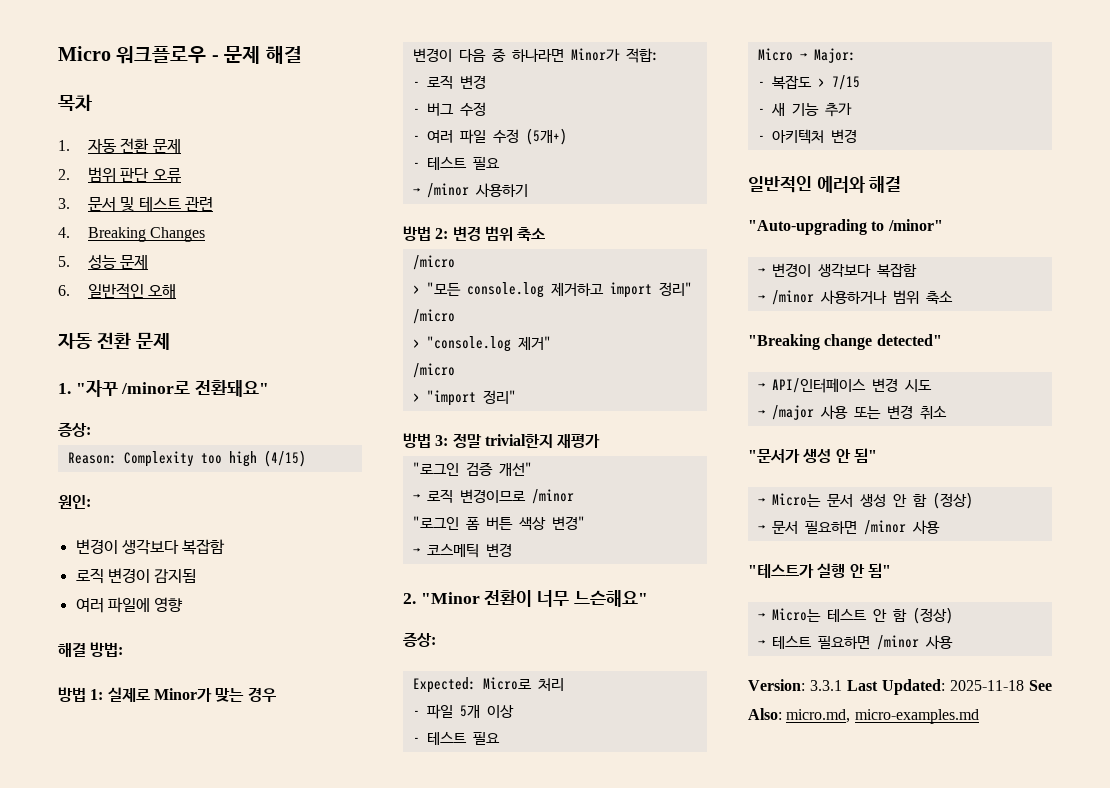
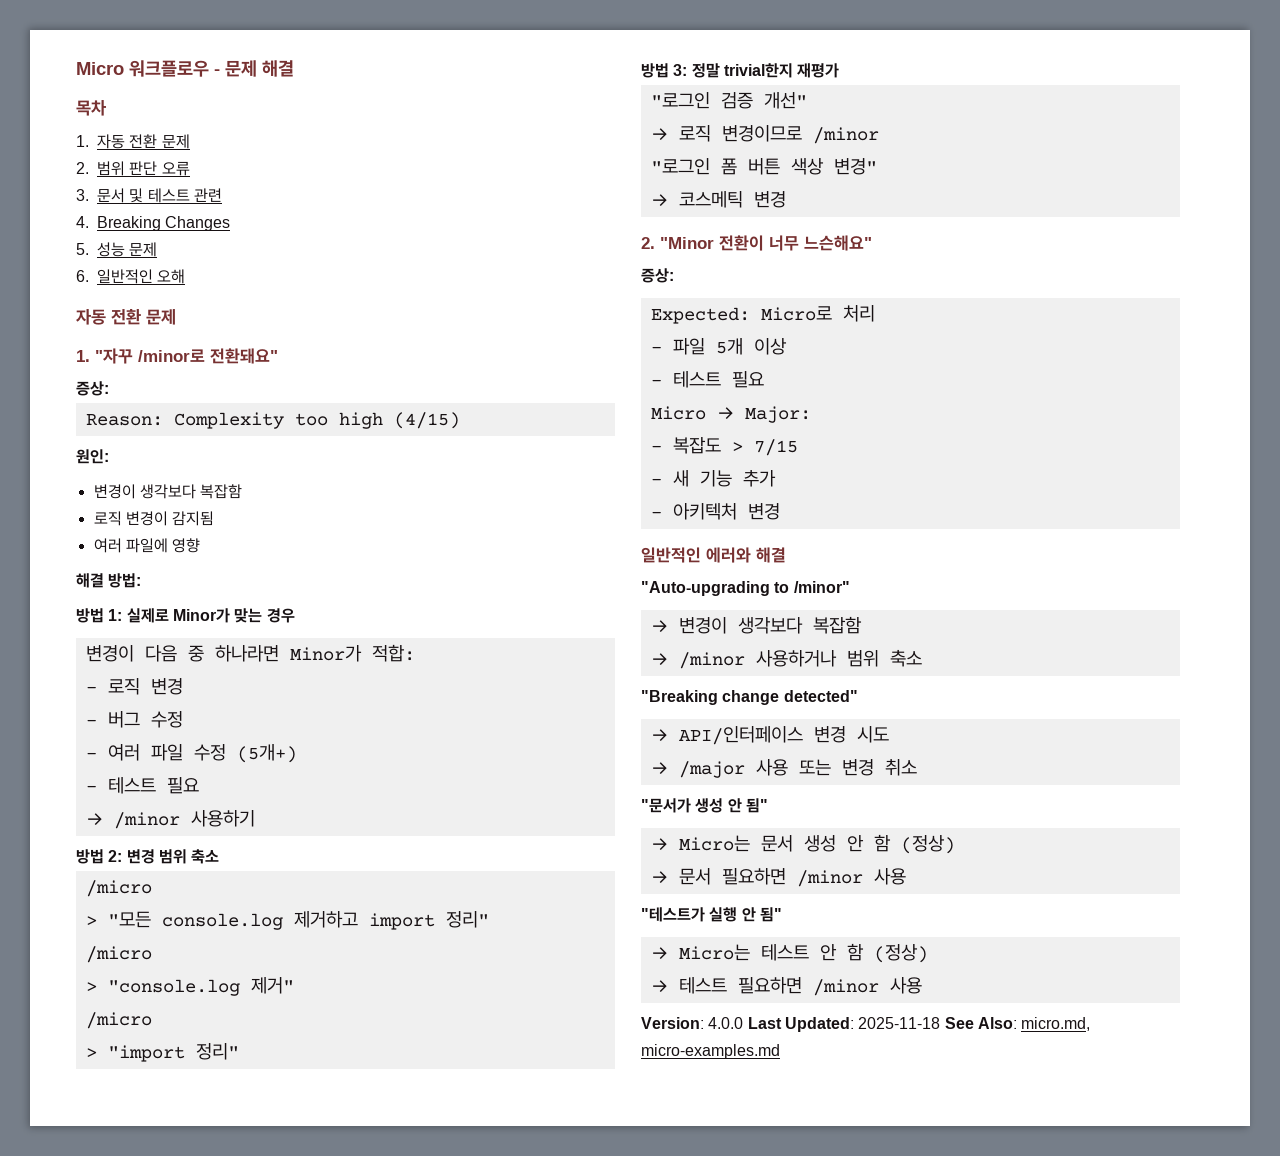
[810,680,842,691] 3.3.1 -> [708,1017,744,1029] 4.0.0

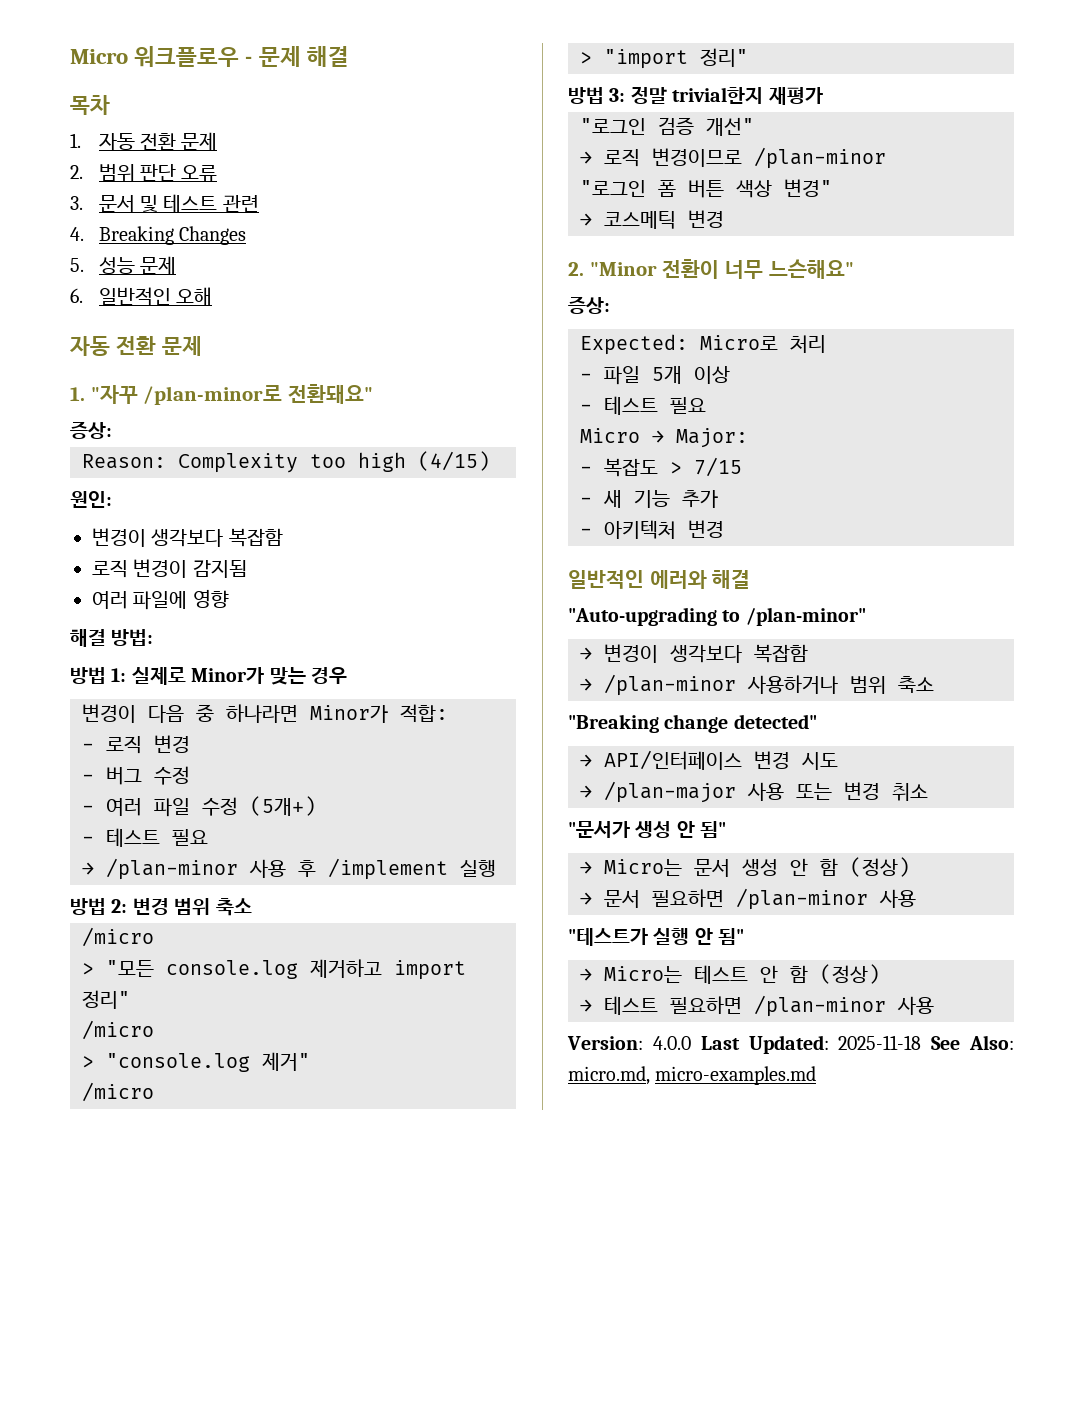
[138,349,205,362] /minor로 -> [143,385,283,405] /plan-minor로
[113,810,255,829] /minor 사용하기 -> [106,858,496,880] /plan-minor 사용 후 /implement 실행
[812,127,879,144] /minor -> [754,147,886,169] /plan-minor
[793,581,850,593] /minor" -> [745,607,866,626] /plan-minor"
[678,652,745,669] /minor -> [604,674,736,696] /plan-minor
[678,761,745,778] /major -> [604,781,736,803] /plan-major
[796,870,863,887] /minor -> [736,888,868,910] /plan-minor
[812,979,879,996] /minor -> [754,995,886,1017] /plan-minor

